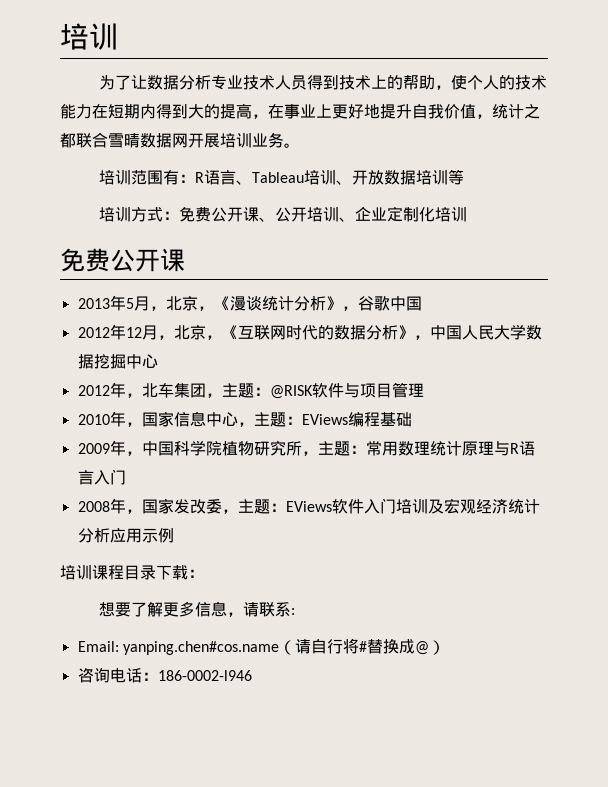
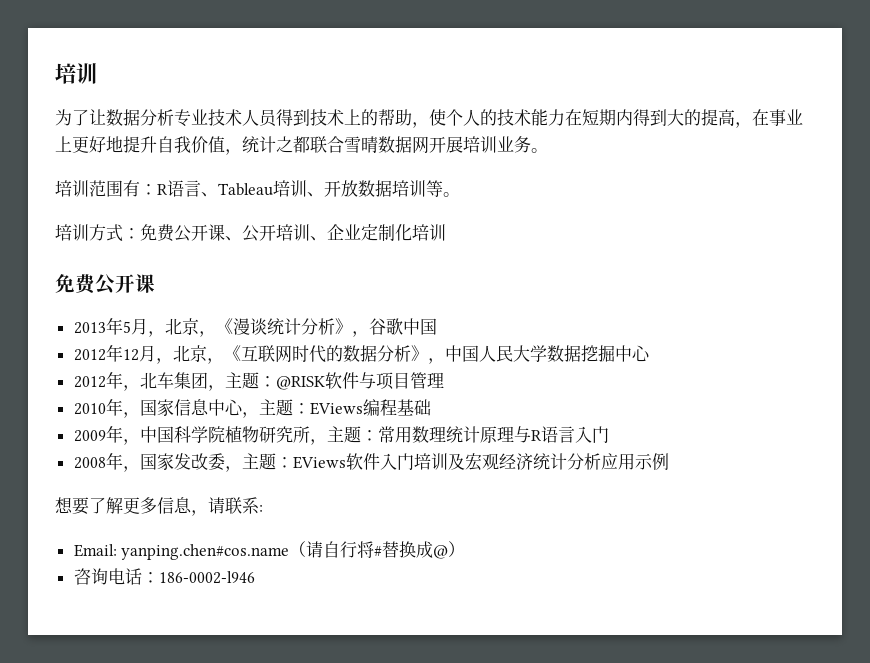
(465, 177) none -> [443,192,460,197] 。
[60,565,204,580] // 培训课程目录下载： -> (669, 461) none

